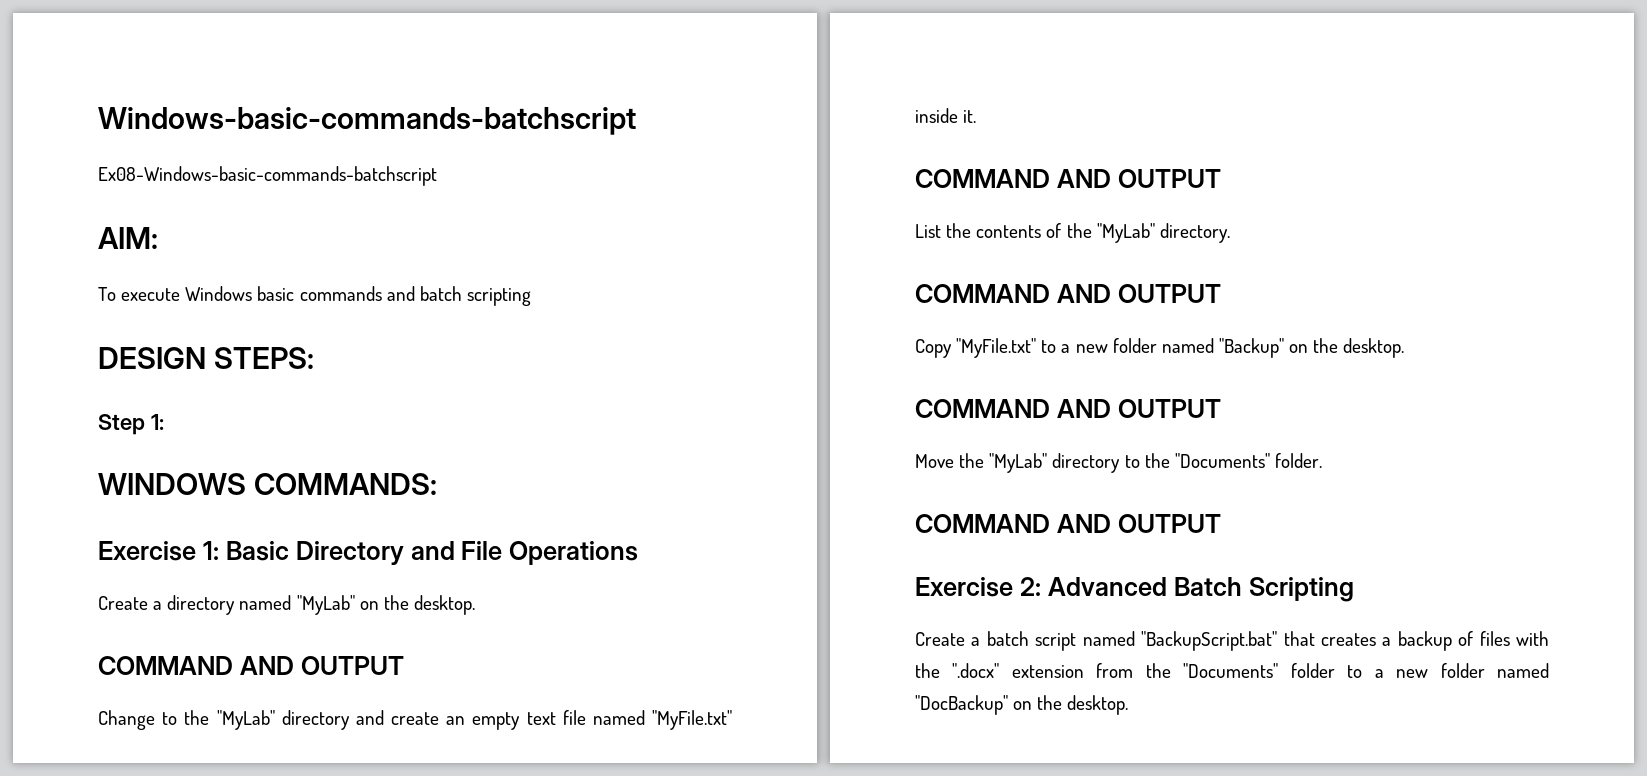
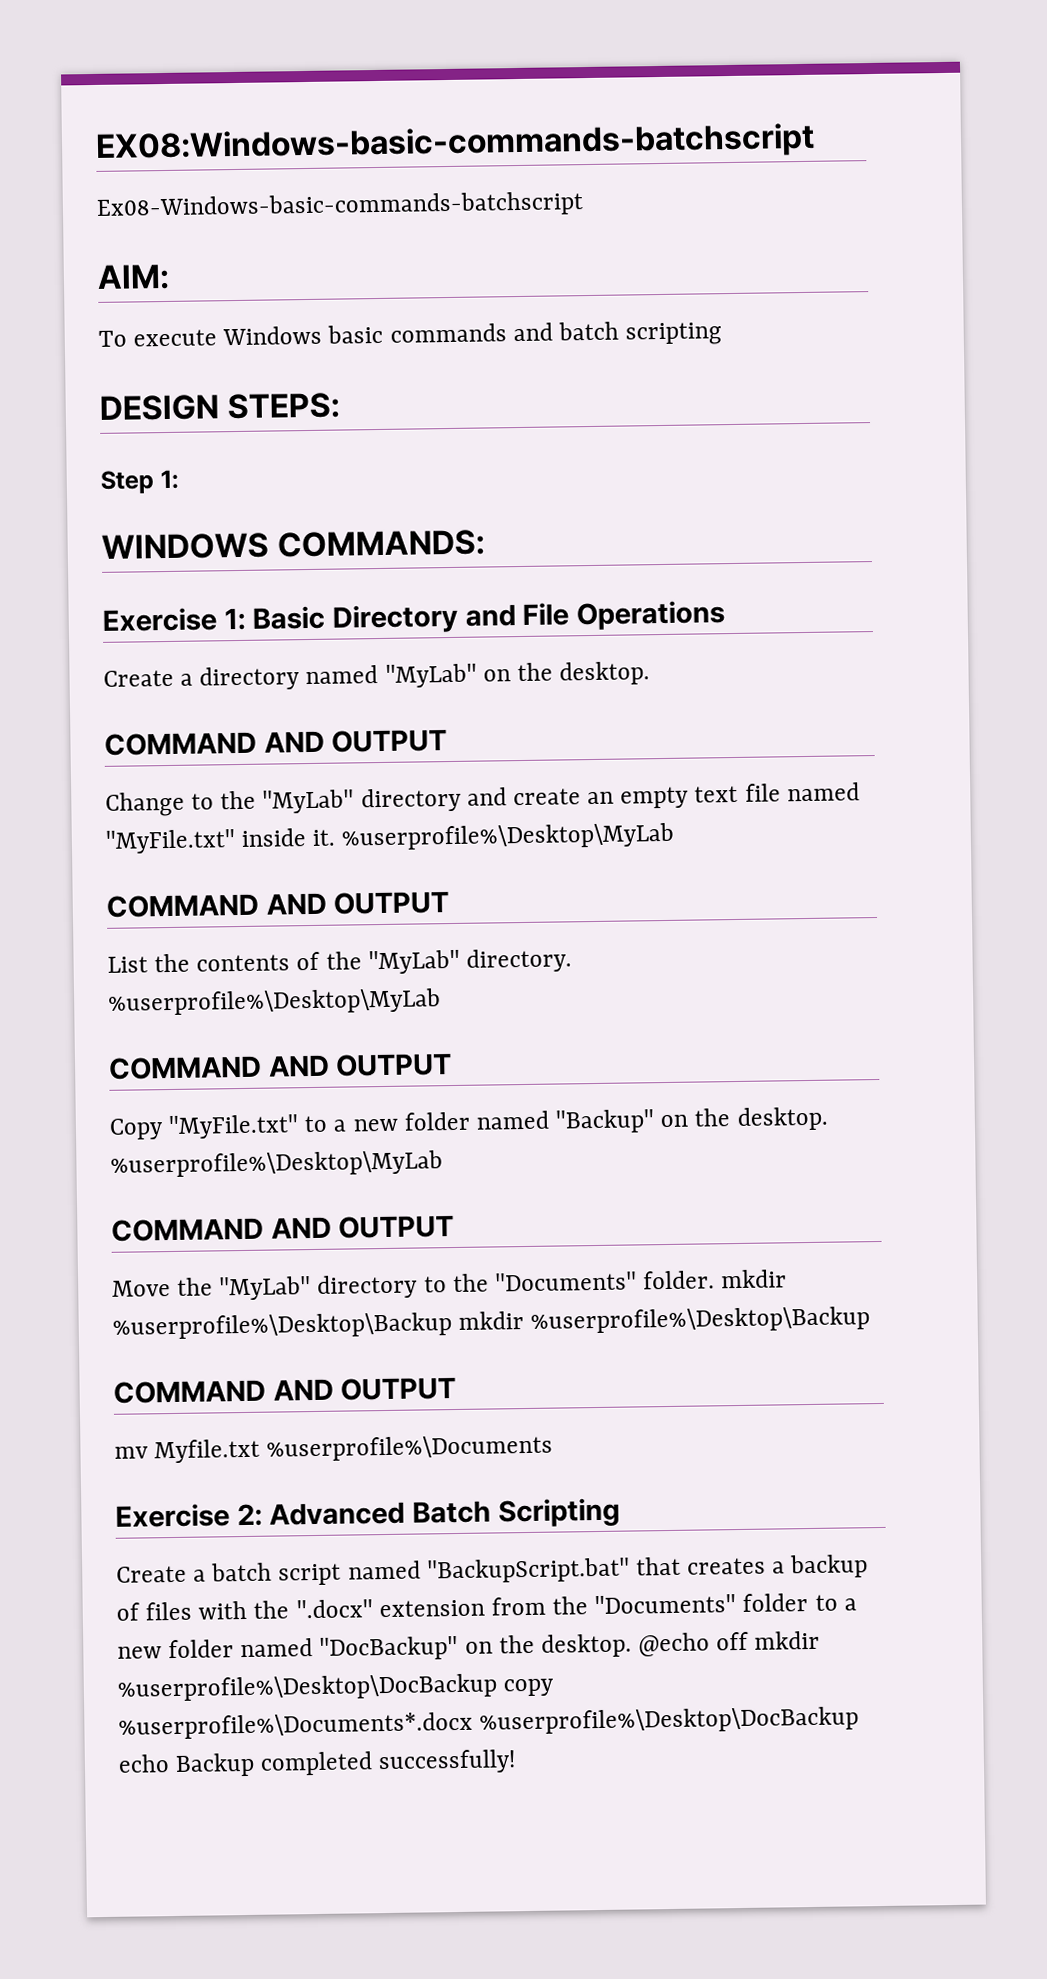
[98,107,636,135] Windows-basic-commands-batchscript -> [95,122,815,165] EX08:Windows-basic-commands-batchscript
(977, 116) none -> [341,822,675,851] %userprofile%\Desktop\MyLab
(1230, 233) none -> [108,988,441,1016] %userprofile%\Desktop\MyLab
(1405, 348) none -> [110,1150,443,1178] %userprofile%\Desktop\MyLab
[915,514,1221,533] // COMMAND AND OUTPUT -> [720,1269,788,1289] [112,1306,871,1340] [113,1376,457,1404] [114,1434,554,1464] mkdir %userprofile%\Desktop\Backup mkdir %userprofile%\Desktop\Backup // COMMAND AND OUTPUT // mv Myfile.txt %userprofile%\Documents
(1129, 705) none -> [638,1630,821,1657] [117,1673,555,1702] [118,1706,860,1740] [118,1749,518,1777] @echo off mkdir %userprofile%\Desktop\DocBackup copy %userprofile%\Documents*.docx %userprofile%\Desktop\DocBackup echo Backup completed successfully!

